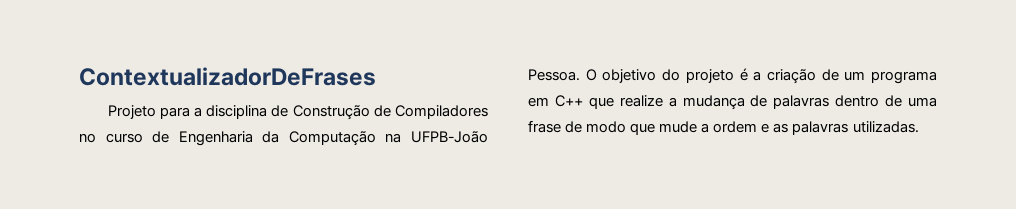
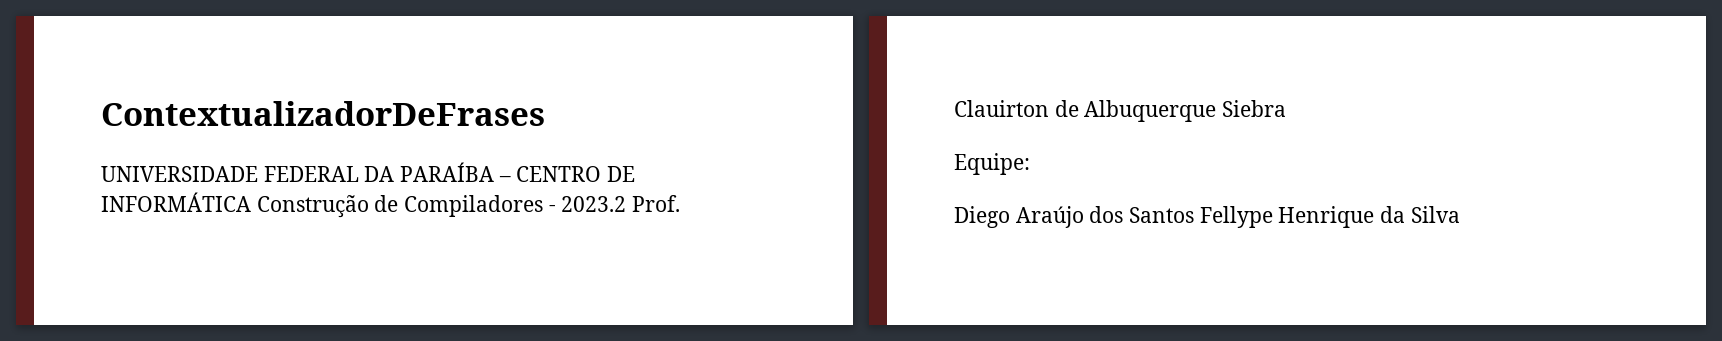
[107,105,489,120] [79,131,488,146] [528,68,937,84] [528,95,937,110] [528,120,919,135] Projeto para a disciplina de Construção de Compiladores no curso de Engenharia da Computação na UFPB-João Pessoa. O objetivo do projeto é a criação de um programa em C++ que realize a mudança de palavras dentro de uma frase de modo que mude a ordem e as palavras utilizadas. -> [101,162,636,182] [101,192,681,218] [954,100,1287,122] [954,153,1030,175] [954,206,1460,228] UNIVERSIDADE FEDERAL DA PARAÍBA – CENTRO DE INFORMÁTICA Construção de Compiladores - 2023.2 Prof. Clauirton de Albuquerque Siebra // Equipe: // Diego Araújo dos Santos Fellype Henrique da Silva

